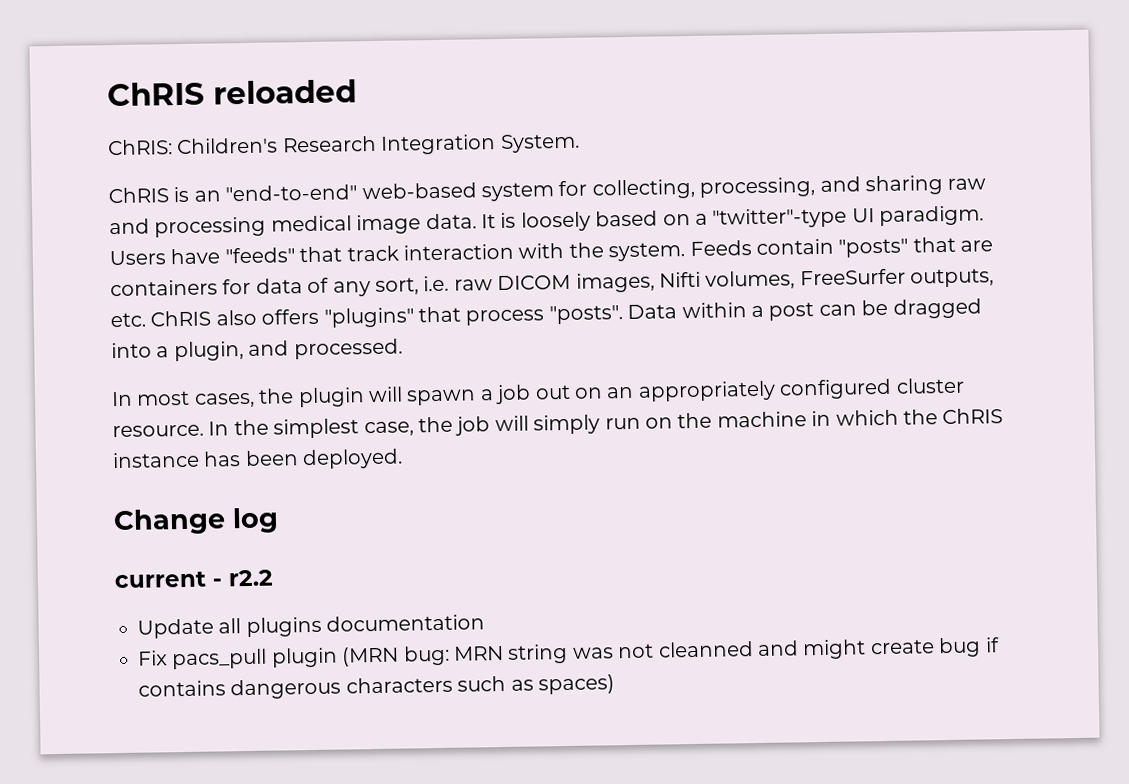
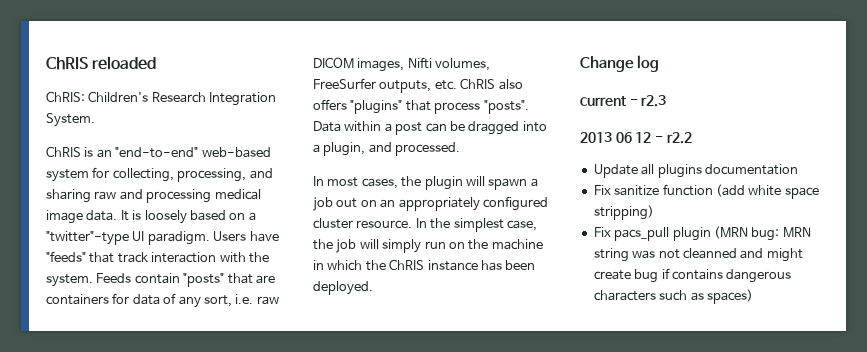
(223, 582) none -> [641,95,667,107] [580,132,663,143] r2.3 // 2013 06 12 -
(486, 623) none -> [593,184,819,199] [593,205,654,220] // Fix sanitize function (add white space stripping)

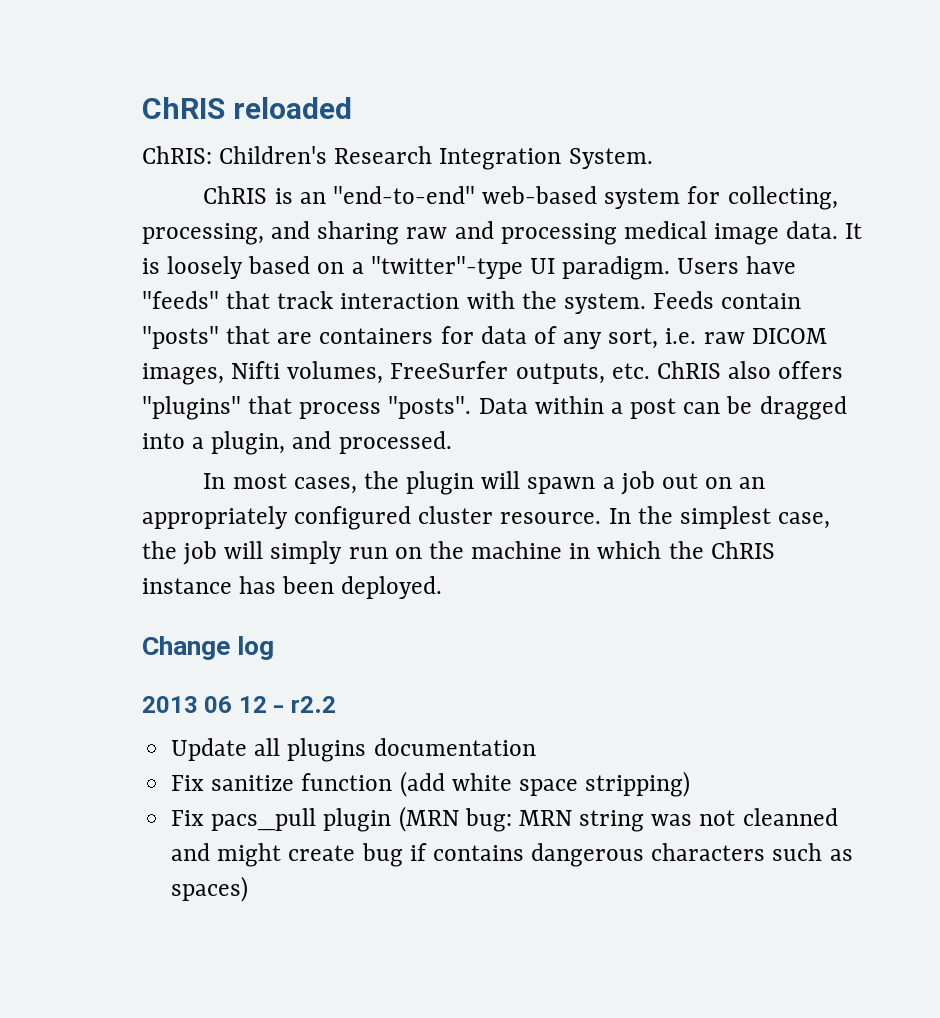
[580,95,667,107] // current - r2.3 -> (275, 648) none

